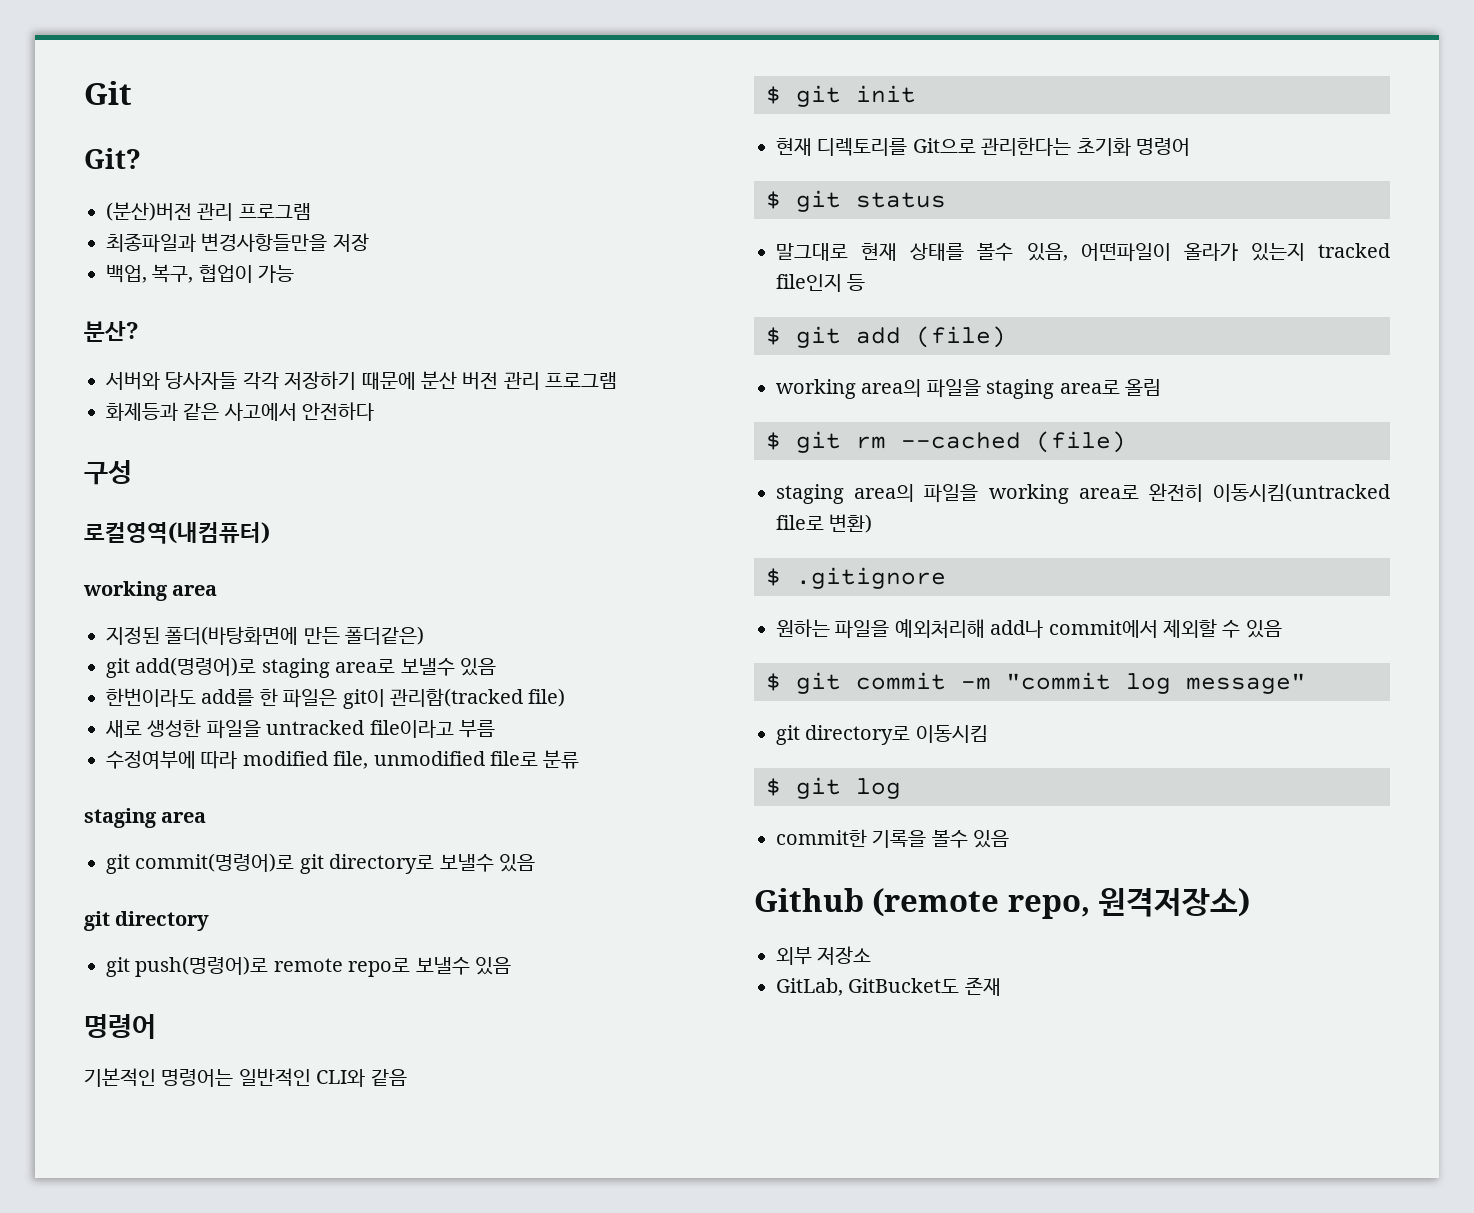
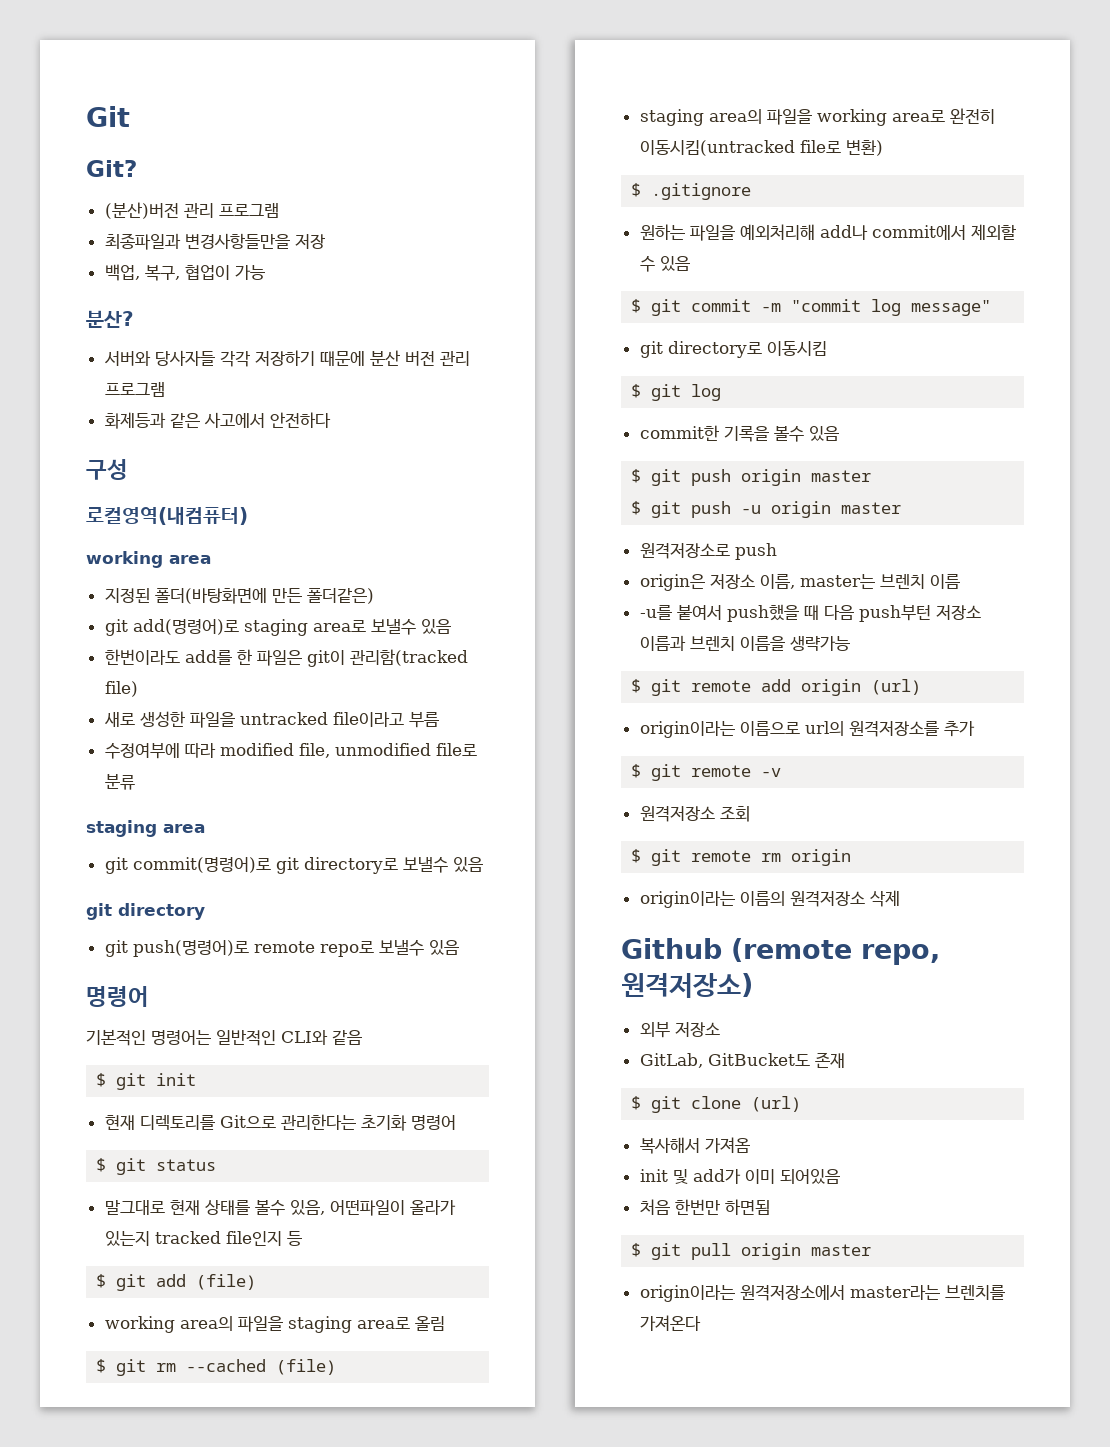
(1010, 839) none -> [631,469,872,486] [631,501,902,518] [639,543,777,560] [639,574,960,591] [639,604,981,622] [639,635,850,651] [631,679,922,696] [639,721,975,738] [631,764,782,781] [639,806,750,822] [631,849,852,866] [639,890,900,908] // $ git push origin master // $ git push -u origin master // 원격저장소로 push // origin은 저장소 이름, master는 브렌치 이름 // -u를 붙여서 push했을 때 다음 push부턴 저장소 이름과 브렌치 이름을 생략가능 // $ git remote add origin (url) // origin이라는 이름으로 url의 원격저장소를 추가 // $ git remote -v // 원격저장소 조회 // $ git remote rm origin // origin이라는 이름의 원격저장소 삭제
(1001, 986) none -> [631,1096,802,1113] [639,1137,750,1154] [639,1169,840,1184] [639,1199,770,1215] [631,1243,872,1260] [639,1285,1005,1302] [639,1315,701,1331] // $ git clone (url) // 복사해서 가져옴 // init 및 add가 이미 되어있음 // 처음 한번만 하면됨 // $ git pull origin master // origin이라는 원격저장소에서 master라는 브렌치를 가져온다

